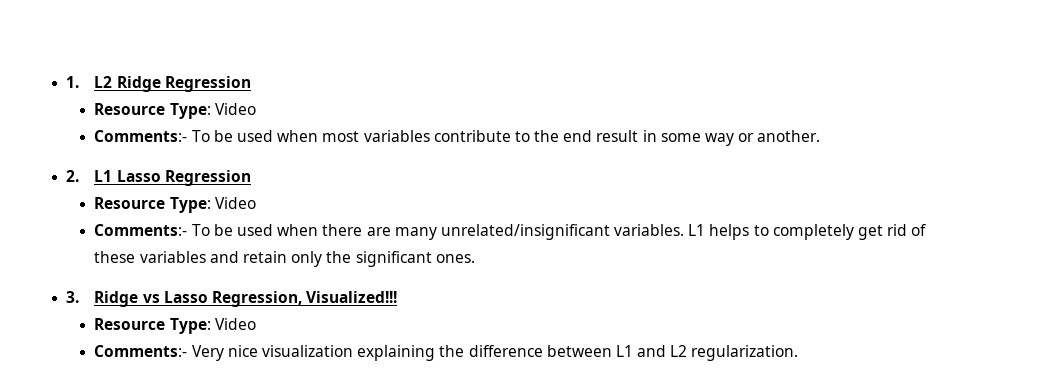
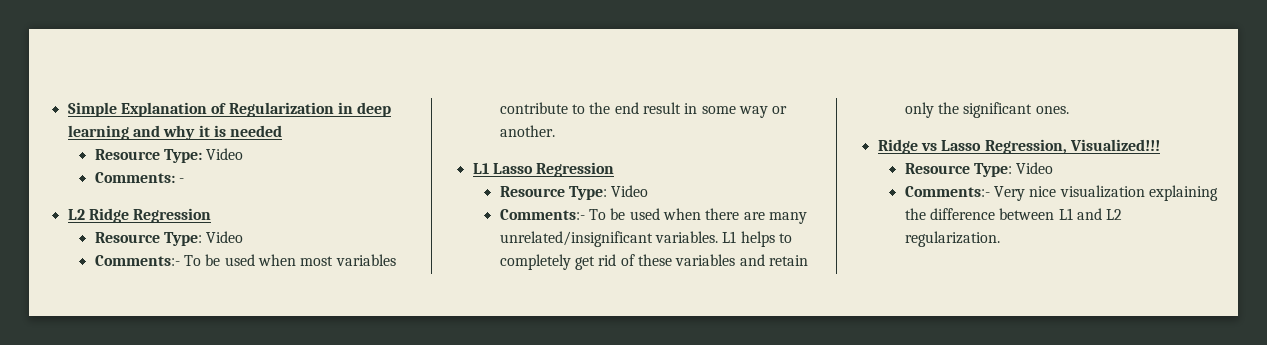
[66,76,80,88] 1. -> [67,102,392,117] [67,125,283,140] [94,148,244,163] [94,172,184,183] Simple Explanation of Regularization in deep learning and why it is needed // Resource Type: Video // Comments: - //
[66,170,80,182] 2. -> (555, 131) none
[66,291,80,303] 3. -> (1069, 110) none

